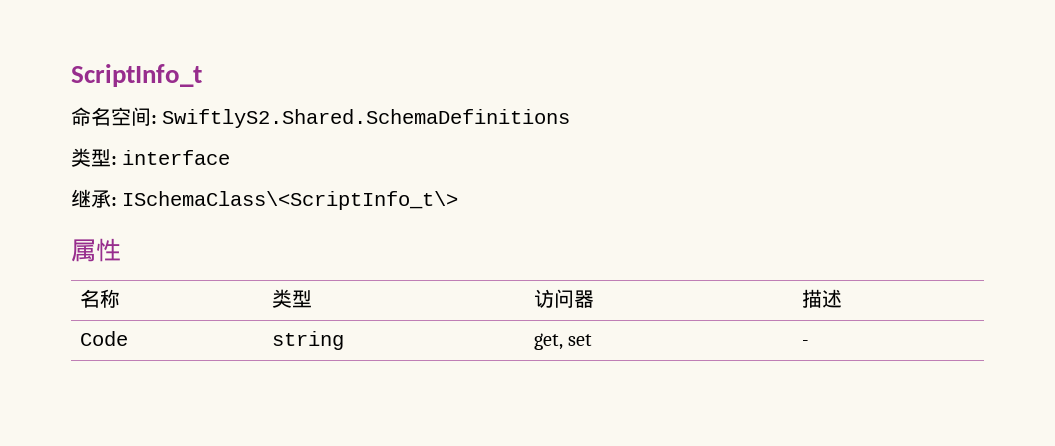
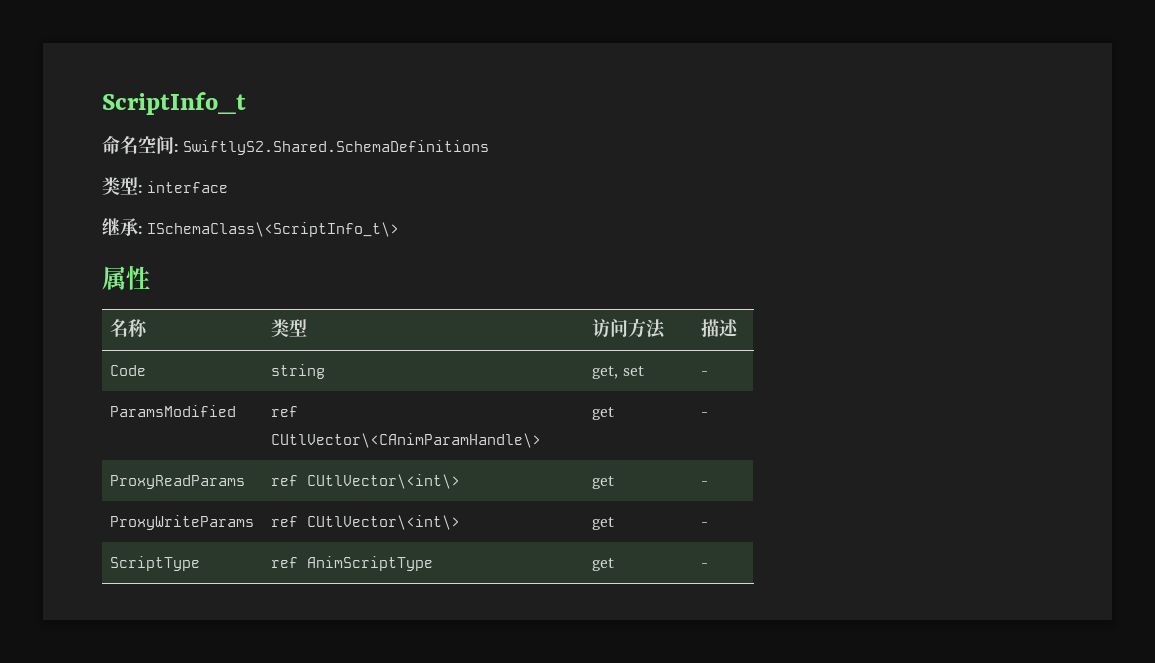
[573,290,594,308] 器 -> [628,318,667,339] 方法
(809, 343) none -> [110,405,237,417] [271,406,299,417] [271,433,542,448] [592,407,615,420] [701,412,709,417] [110,475,246,489] [271,474,461,489] [592,476,615,489] [701,481,709,486] [110,515,255,530] [271,515,461,530] [592,517,615,530] [701,522,709,527] [110,556,201,571] [271,556,434,571] [592,558,615,571] [701,563,709,568] // ParamsModified | ref CUtlVector\<CAnimParamHandle\> | get | - // ProxyReadParams | ref CUtlVector\<int\> | get | - // ProxyWriteParams | ref CUtlVector\<int\> | get | - // ScriptType | ref AnimScriptType | get | -

